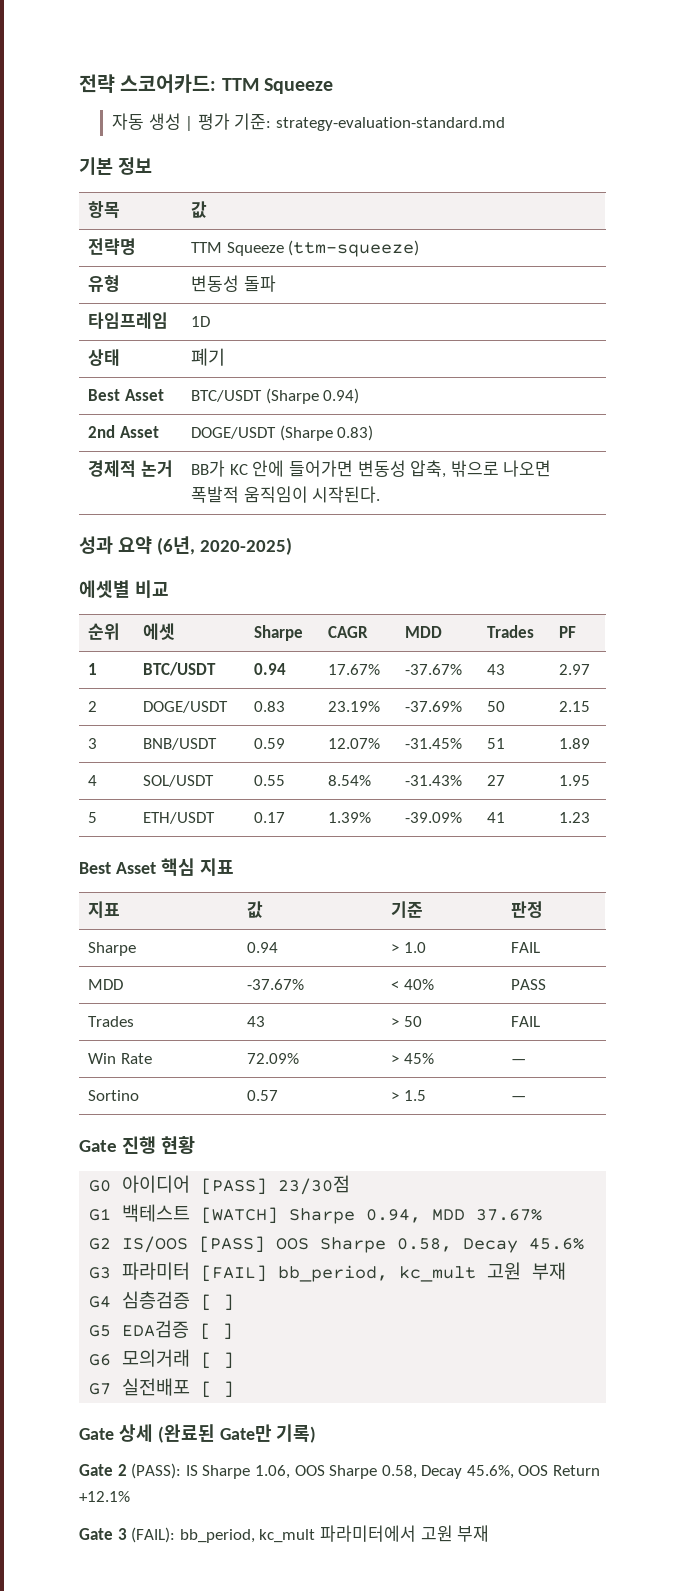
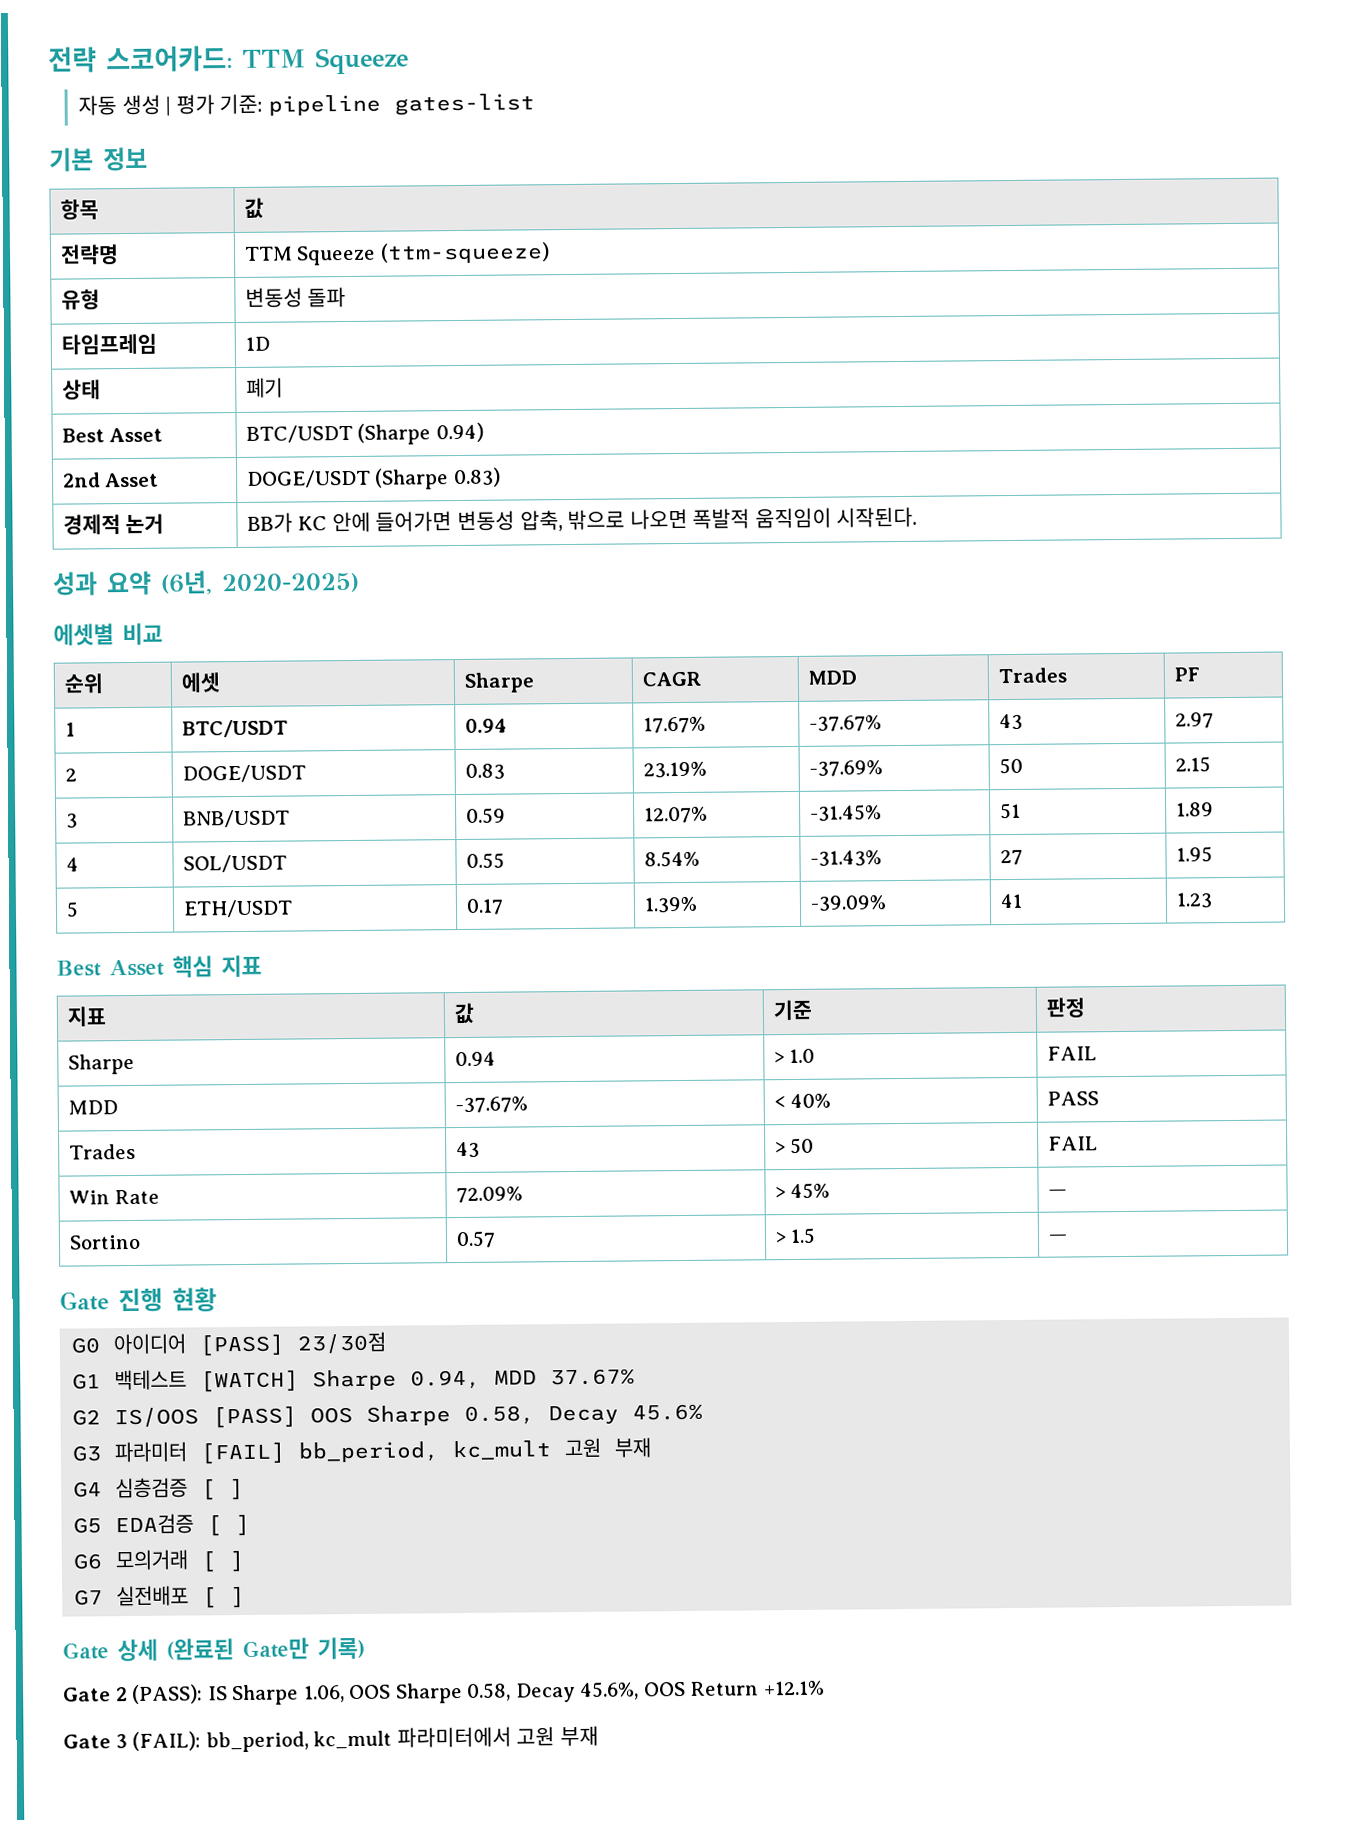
[275,117,505,131] strategy-evaluation-standard.md -> [267,93,535,116] pipeline gates-list

